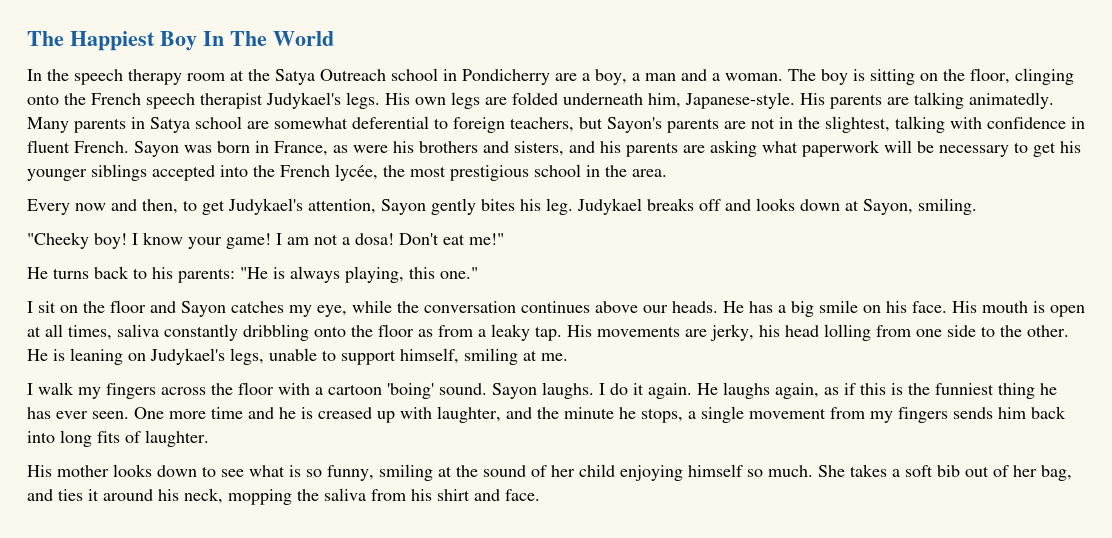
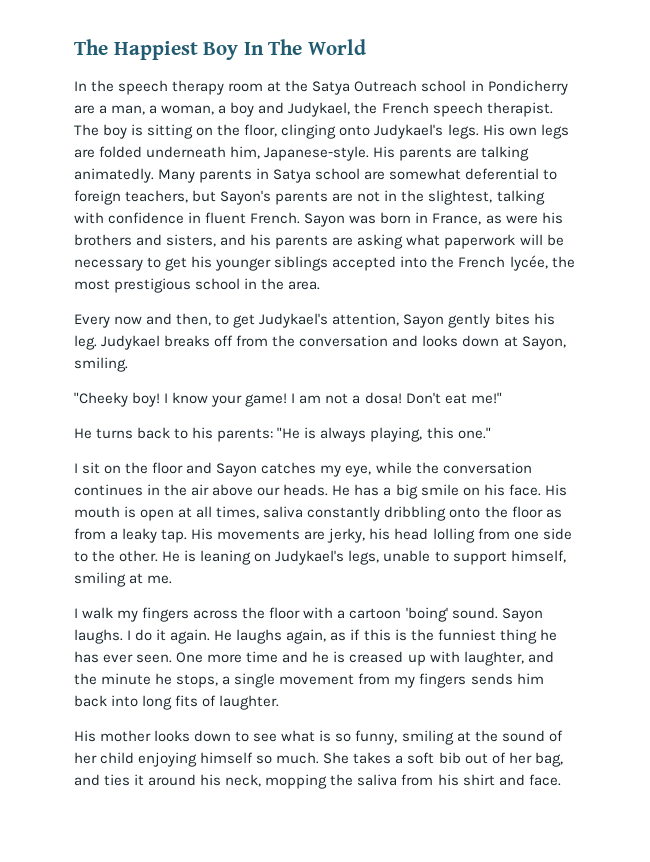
[595,69,783,85] boy, a man and a woman. -> [111,102,553,117] man, a woman, a boy and Judykael, the French speech therapist.
[64,93,263,109] the French speech therapist -> (371, 130) none
(721, 205) none -> [236,335,389,347] from the conversation
(590, 307) none -> [147,484,210,496] in the air

